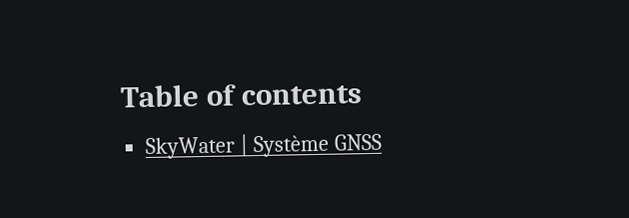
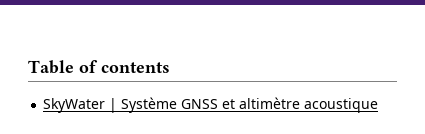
(383, 142) none -> [222,97,379,113] et altimètre acoustique

